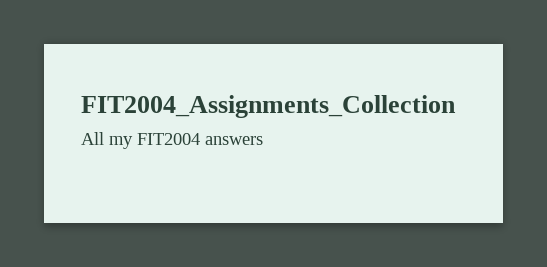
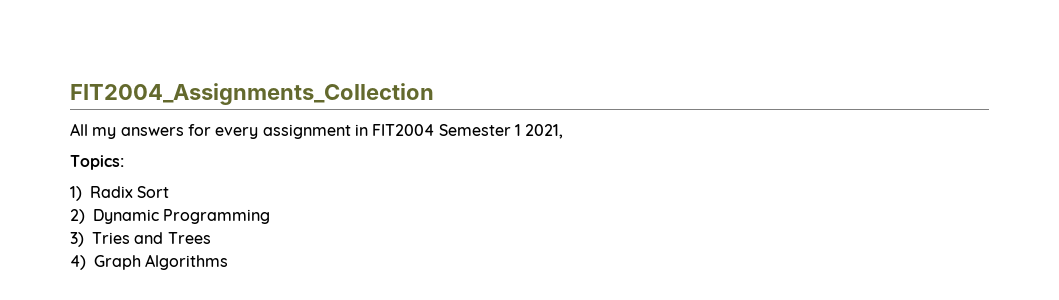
[137,133,263,145] FIT2004 answers -> [120,124,564,139] [70,155,124,170] [70,186,170,201] [70,209,271,224] [70,232,211,247] [70,254,229,270] answers for every assignment in FIT2004 Semester 1 2021, // Topics: // 1) Radix Sort // 2) Dynamic Programming // 3) Tries and Trees // 4) Graph Algorithms

